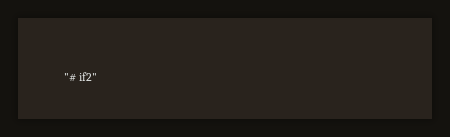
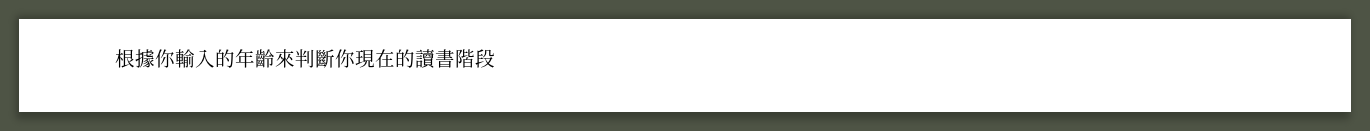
[64,72,98,82] "# if2" -> [115,49,495,69] 根據你輸入的年齡來判斷你現在的讀書階段

